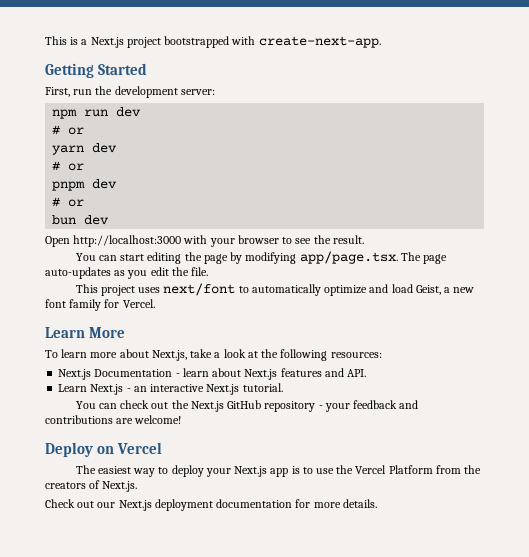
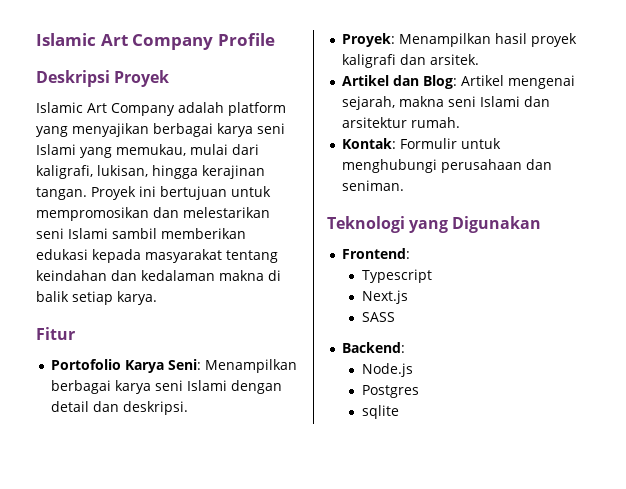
[45,36,381,48] [45,63,148,78] [45,86,215,98] [52,107,142,119] [52,125,85,135] [52,143,118,155] [52,161,85,171] [52,179,118,191] [52,197,85,207] [52,215,110,225] [45,235,364,247] [75,251,447,264] [45,267,209,279] [75,283,475,296] [45,299,155,311] [45,327,126,338] [45,349,382,361] [58,368,367,380] [58,383,283,395] [75,400,419,412] [45,415,182,424] [45,442,163,457] [75,465,482,477] [45,480,138,492] [45,499,377,511] This is a Next.js project bootstrapped with create-next-app. // Getting Started // First, run the development server: // npm run dev // # or // yarn dev // # or // pnpm dev // # or // bun dev // Open http://localhost:3000 with your browser to see the result. // You can start editing the page by modifying app/page.tsx. The page auto-updates as you edit the file. // This project uses next/font to automatically optimize and load Geist, a new font family for Vercel. // Learn More // To learn more about Next.js, take a look at the following resources: // Next.js Documentation - learn about Next.js features and API. // Learn Next.js - an interactive Next.js tutorial. // You can check out the Next.js GitHub repository - your feedback and contributions are welcome! // Deploy on Vercel // The easiest way to deploy your Next.js app is to use the Vercel Platform from the creators of Next.js. // Check out our Next.js deployment documentation for more details. -> [36,33,275,50] [36,70,170,87] [36,102,286,116] [36,123,285,137] [36,144,259,158] [36,165,265,179] [36,186,271,200] [36,207,270,221] [36,228,246,239] [36,249,278,263] [36,270,281,281] [36,291,157,305] [36,327,75,340] [50,359,297,373] [50,380,282,394] [50,401,188,415] [341,33,577,47] [341,54,479,68] [341,75,575,89] [341,96,550,110] [341,117,460,128] [341,138,501,149] [341,159,552,173] [341,180,404,191] [327,216,542,233] [341,248,410,259] [361,269,432,283] [361,290,408,304] [361,312,395,322] [341,342,405,353] [361,363,413,377] [361,385,419,398] [361,405,399,419] Islamic Art Company Profile // Deskripsi Proyek // Islamic Art Company adalah platform yang menyajikan berbagai karya seni Islami yang memukau, mulai dari kaligrafi, lukisan, hingga kerajinan tangan. Proyek ini bertujuan untuk mempromosikan dan melestarikan seni Islami sambil memberikan edukasi kepada masyarakat tentang keindahan dan kedalaman makna di balik setiap karya. // Fitur // Portofolio Karya Seni: Menampilkan berbagai karya seni Islami dengan detail dan deskripsi. // Proyek: Menampilkan hasil proyek kaligrafi dan arsitek. // Artikel dan Blog: Artikel mengenai sejarah, makna seni Islami dan arsitektur rumah. // Kontak: Formulir untuk menghubungi perusahaan dan seniman. // Teknologi yang Digunakan // Frontend: // Typescript // Next.js // SASS // Backend: // Node.js // Postgres // sqlite

